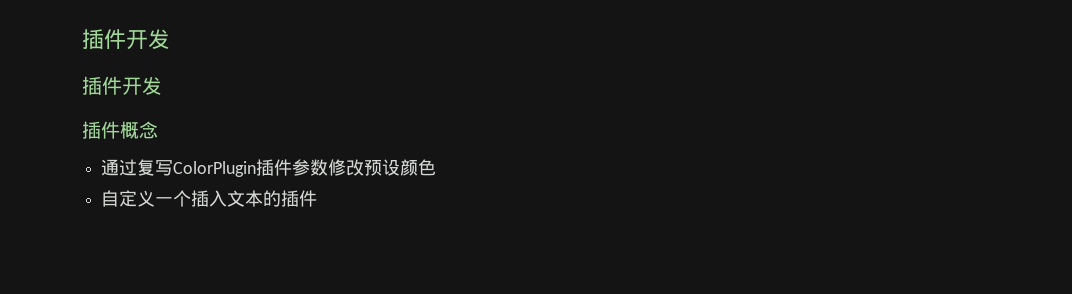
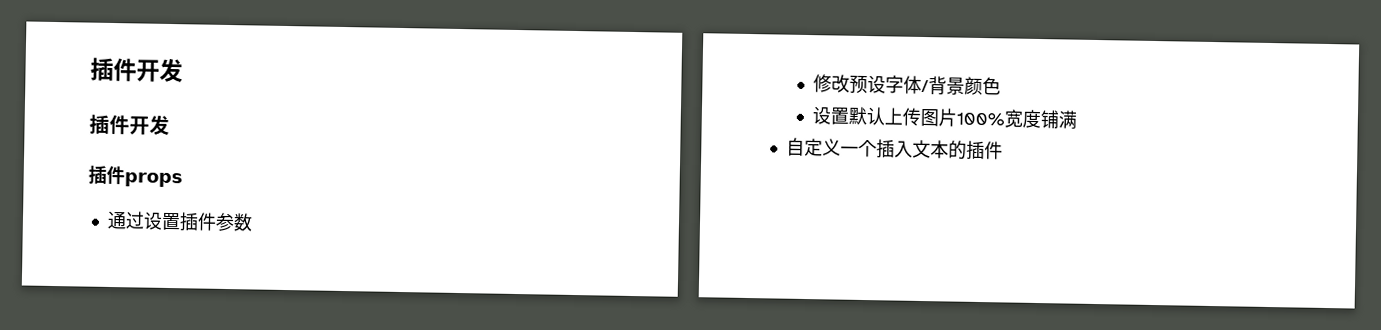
[120,121,158,139] 概念 -> [124,172,183,188] props
[137,159,257,177] 复写ColorPlugin -> [142,211,181,231] 设置
(329, 167) none -> (253, 222) //
[400,159,437,176] 颜色 -> [885,75,1002,96] [812,106,1078,129] 字体/背景颜色 // 设置默认上传图片100%宽度铺满

